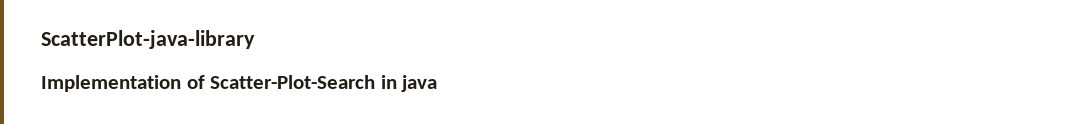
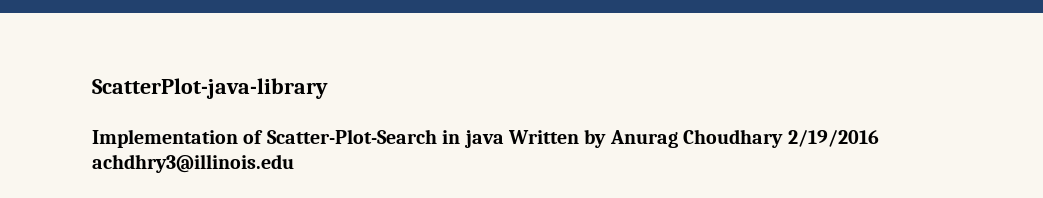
(438, 83) none -> [507,129,879,148] [92,154,294,173] Written by Anurag Choudhary 2/19/2016 achdhry3@illinois.edu

